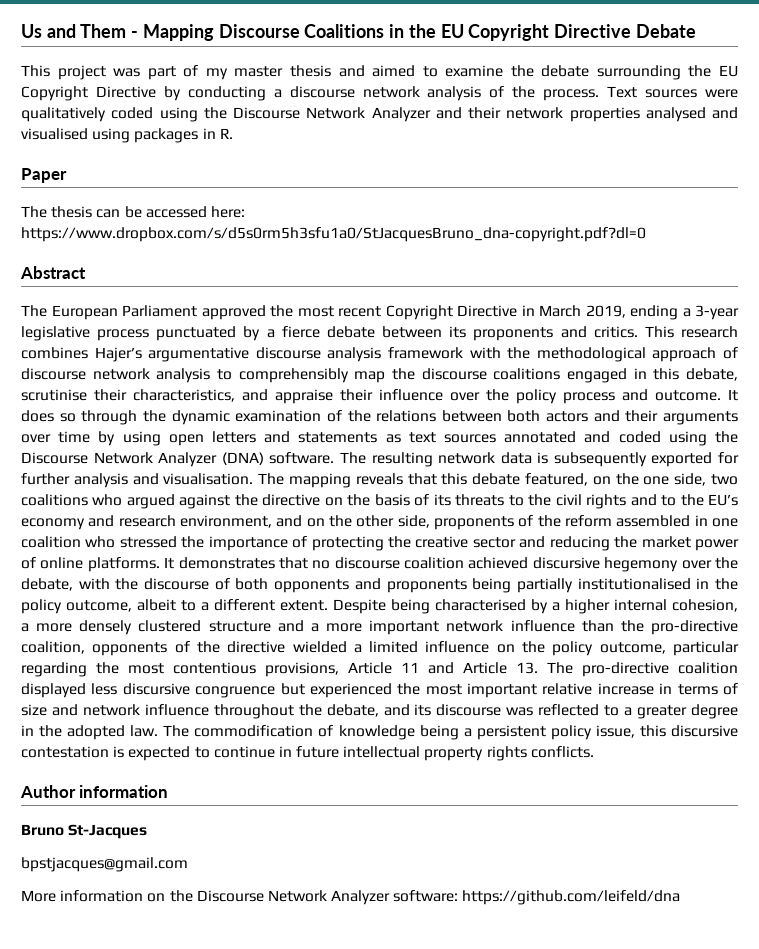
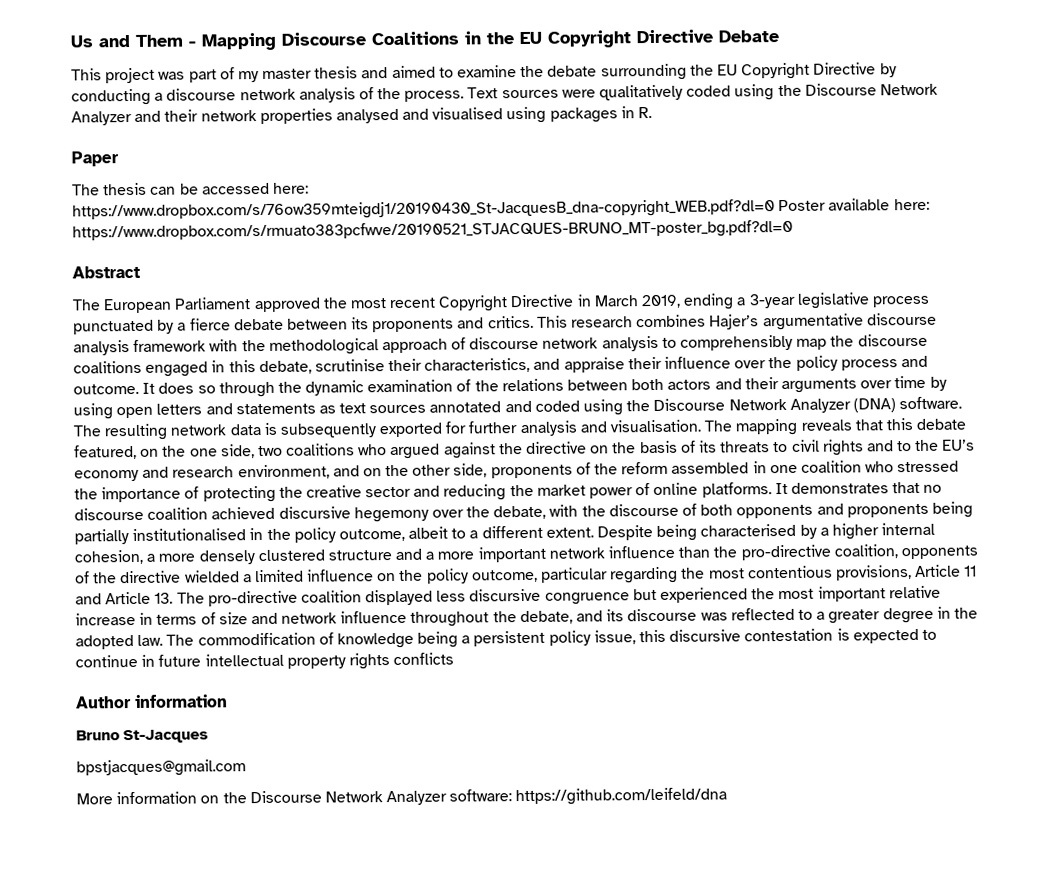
[21,227,646,242] https://www.dropbox.com/s/d5s0rm5h3sfu1a0/StJacquesBruno_dna-copyright.pdf?dl=0 -> [72,198,930,221] [72,219,793,242] https://www.dropbox.com/s/76ow359mteigdj1/20190430_St-JacquesB_dna-copyright_WEB.pdf?dl=0 Poster available here: https://www.dropbox.com/s/rmuato383pcfwve/20190521_STJACQUES-BRUNO_MT-poster_bg.pdf?dl=0
[528,494,552,506] the -> (789, 447) none
[530,746,594,758] conflicts. -> [393,652,455,665] conflicts

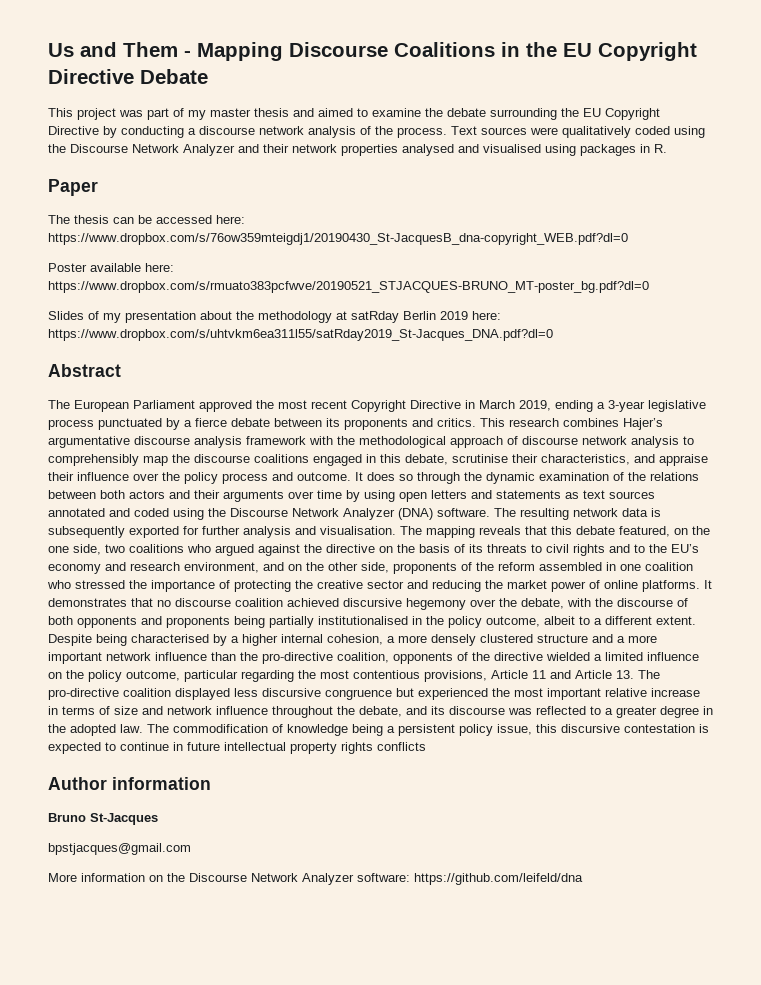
(775, 210) none -> (628, 239) //
(793, 230) none -> [48,311,501,323] [48,329,553,341] // Slides of my presentation about the methodology at satRday Berlin 2019 here: https://www.dropbox.com/s/uhtvkm6ea311l55/satRday2019_St-Jacques_DNA.pdf?dl=0

